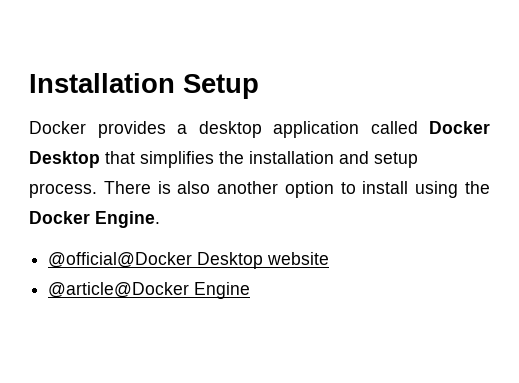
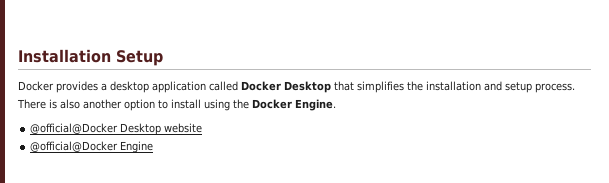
[48,282,190,298] @article@Docker -> [30,141,119,152] @official@Docker

